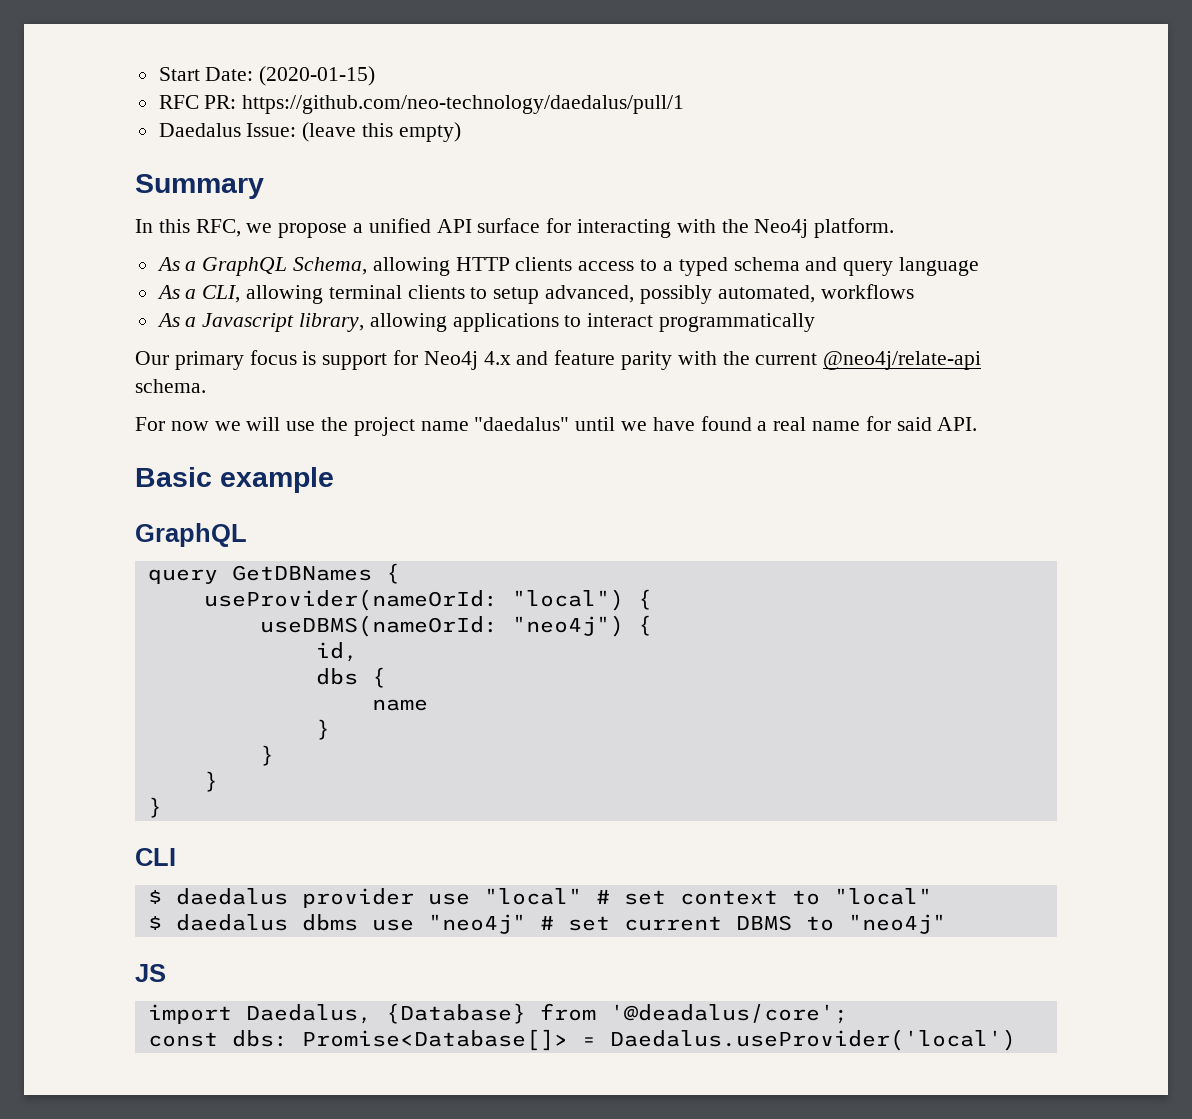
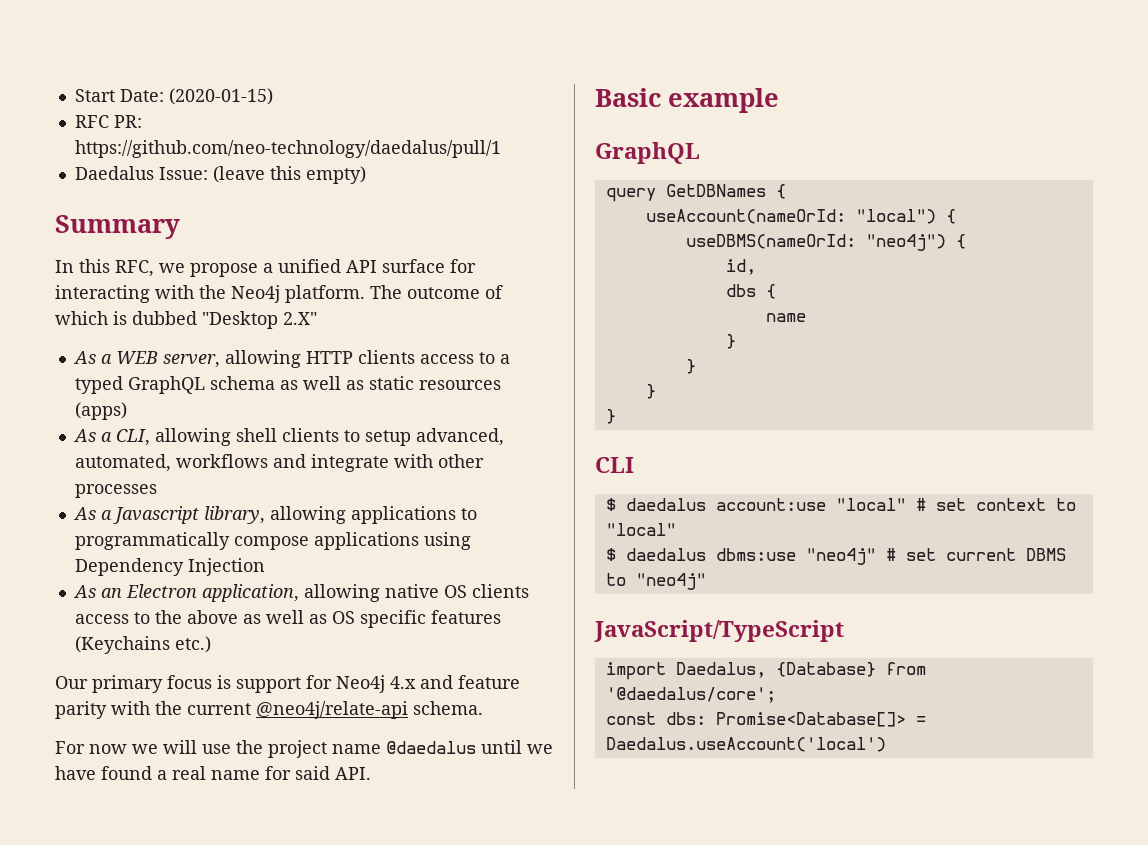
[156,257,368,276] // As a GraphQL Schema, -> [370,285,503,299] [55,311,317,329] [72,351,220,368] The outcome of which is dubbed "Desktop 2.X" // As a WEB server,
[733,257,979,276] schema and query language -> [127,376,501,394] [74,402,127,420] GraphQL schema as well as static resources (apps)
[328,285,402,299] terminal -> [235,428,277,442] shell
[639,285,712,304] possibly -> (504, 437) none
(914, 291) none -> [272,454,484,472] [74,484,157,498] and integrate with other processes
[587,313,654,327] interact -> (477, 514) none
(816, 322) none -> [233,532,471,550] [74,558,265,576] [72,584,529,602] [74,610,501,628] [74,636,211,654] compose applications using Dependency Injection // As an Electron application, allowing native OS clients access to the above as well as OS specific features (Keychains etc.)
[474,417,570,431] "daedalus" -> [386,741,476,754] @daedalus
[203,589,498,611] useProvider(nameOrId: -> [645,209,846,224] useAccount(nameOrId:
[301,888,470,908] provider use -> [715,498,826,511] account:use
[301,914,414,931] dbms use -> [715,548,796,561] dbms:use
[135,964,166,982] JS -> [594,620,844,642] JavaScript/TypeScript
[609,1004,848,1024] '@deadalus/core'; -> [605,687,776,703] '@daedalus/core';
[609,1029,1016,1051] Daedalus.useProvider('local') -> [605,737,886,752] Daedalus.useAccount('local')

